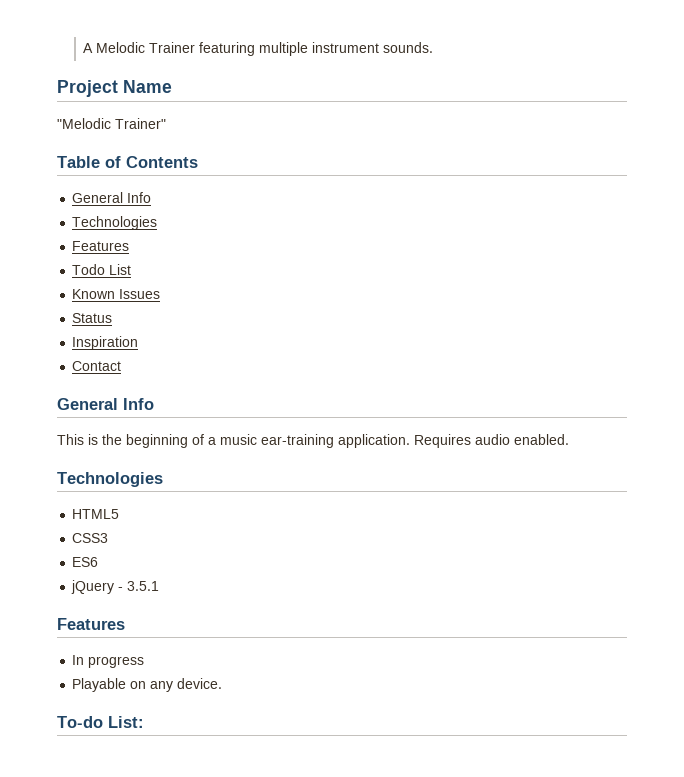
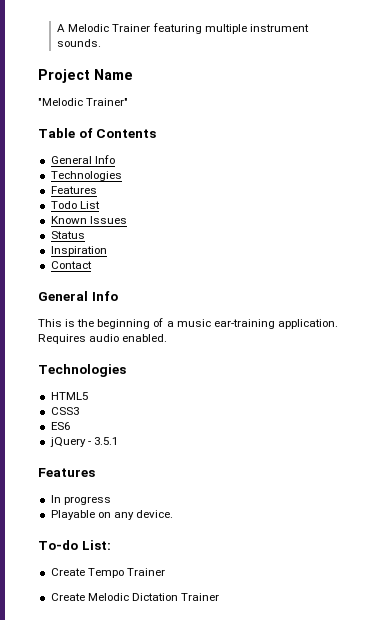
(144, 722) none -> [50,568,165,578] [50,593,219,601] // Create Tempo Trainer // Create Melodic Dictation Trainer

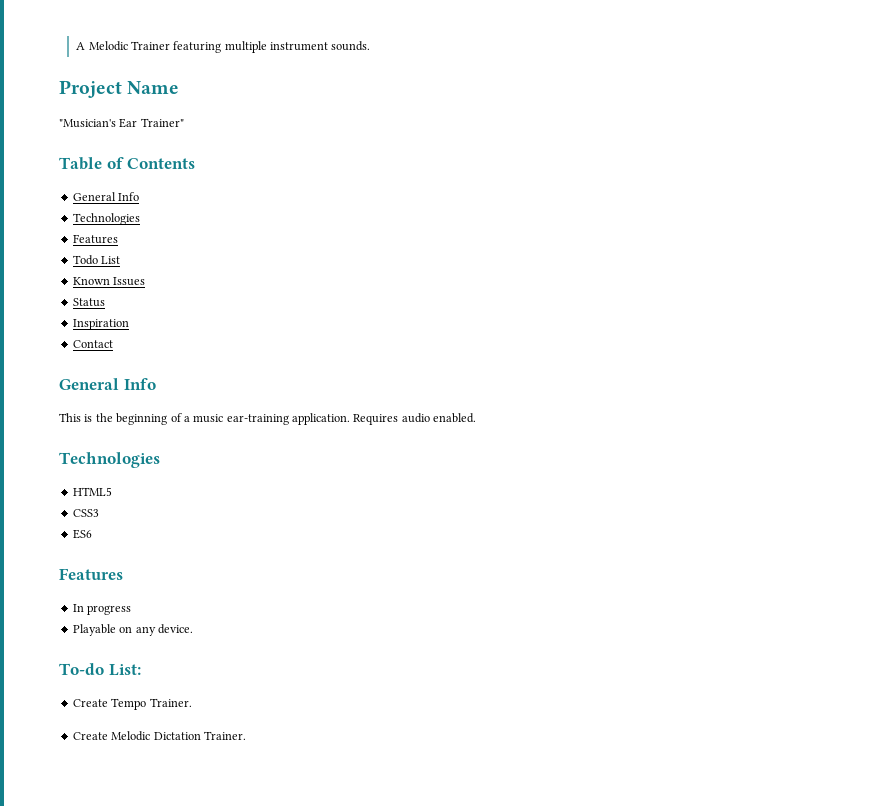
[38,98,83,106] "Melodic -> [59,118,138,128] "Musician's Ear
[49,437,118,447] // jQuery - 3.5.1 -> (92, 534) none
[126,568,165,576] Trainer -> [149,698,192,707] Trainer.
[180,593,219,601] Trainer -> [203,731,246,740] Trainer.

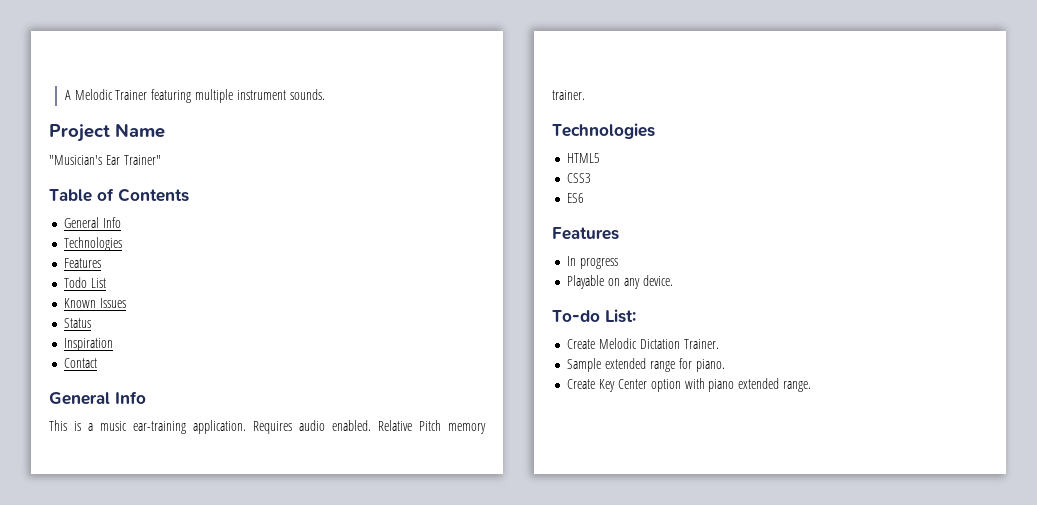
[95,413,182,425] the beginning of -> (81, 426) none
(477, 418) none -> [378,420,486,434] [552,90,585,100] Relative Pitch memory trainer.
[72,698,192,710] // Create Tempo Trainer. -> (636, 316) none
(246, 735) none -> [567,358,725,372] [567,378,811,392] // Sample extended range for piano. // Create Key Center option with piano extended range.

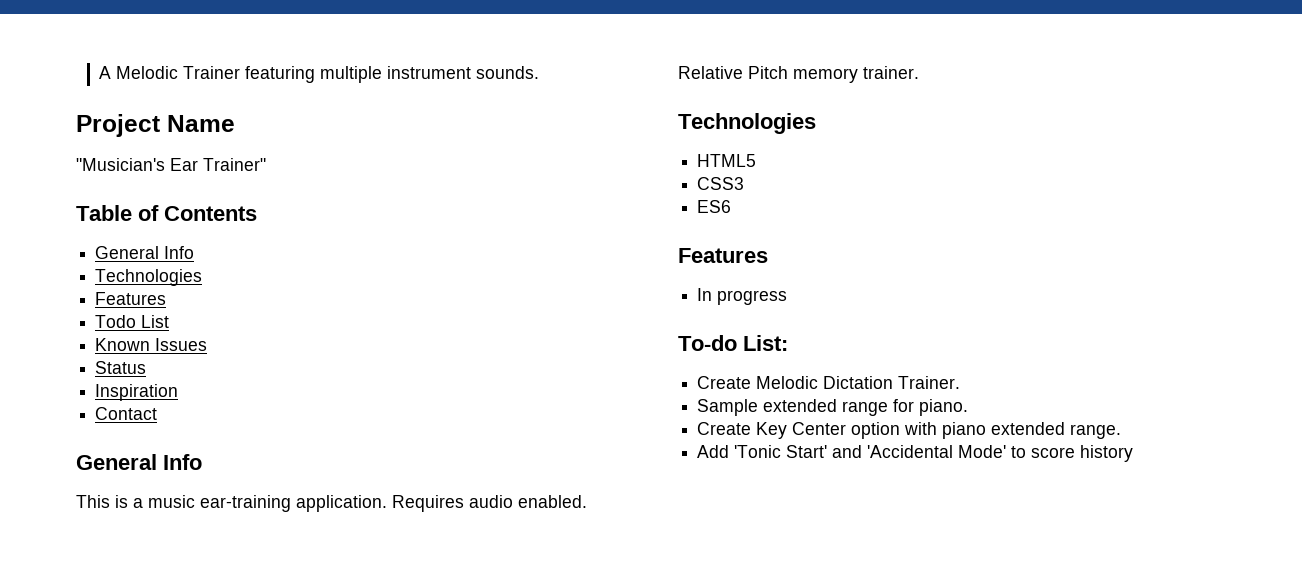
[567,275,673,289] // Playable on any device. -> (788, 297) none
(811, 386) none -> [697,445,1134,462] // Add 'Tonic Start' and 'Accidental Mode' to score history

